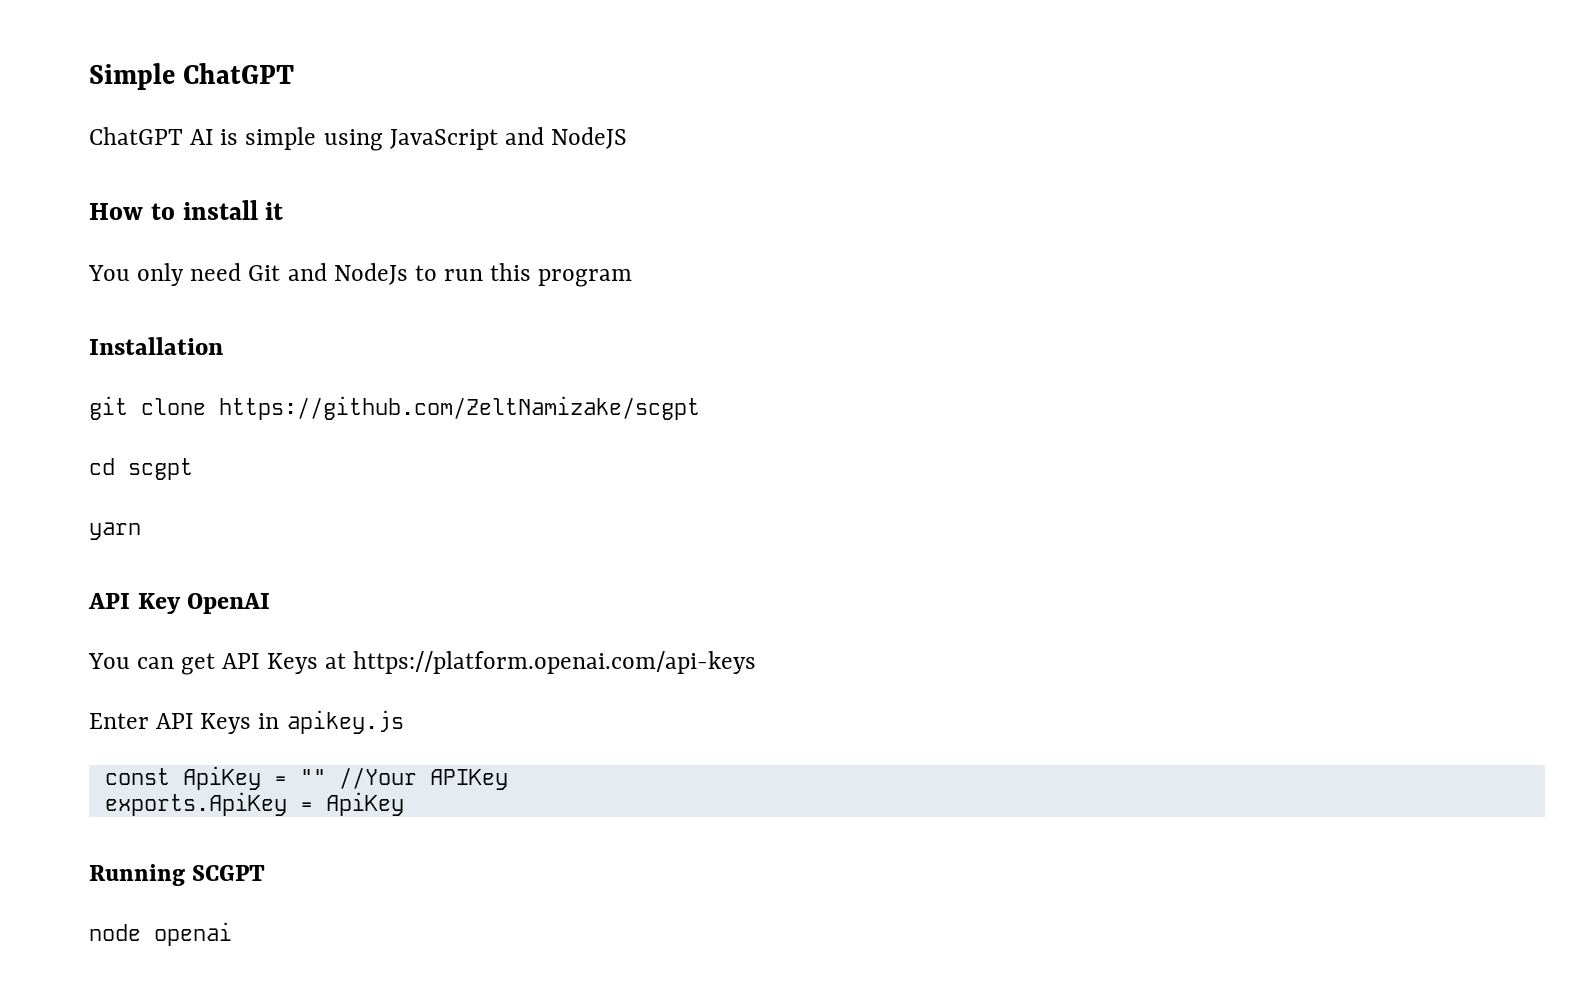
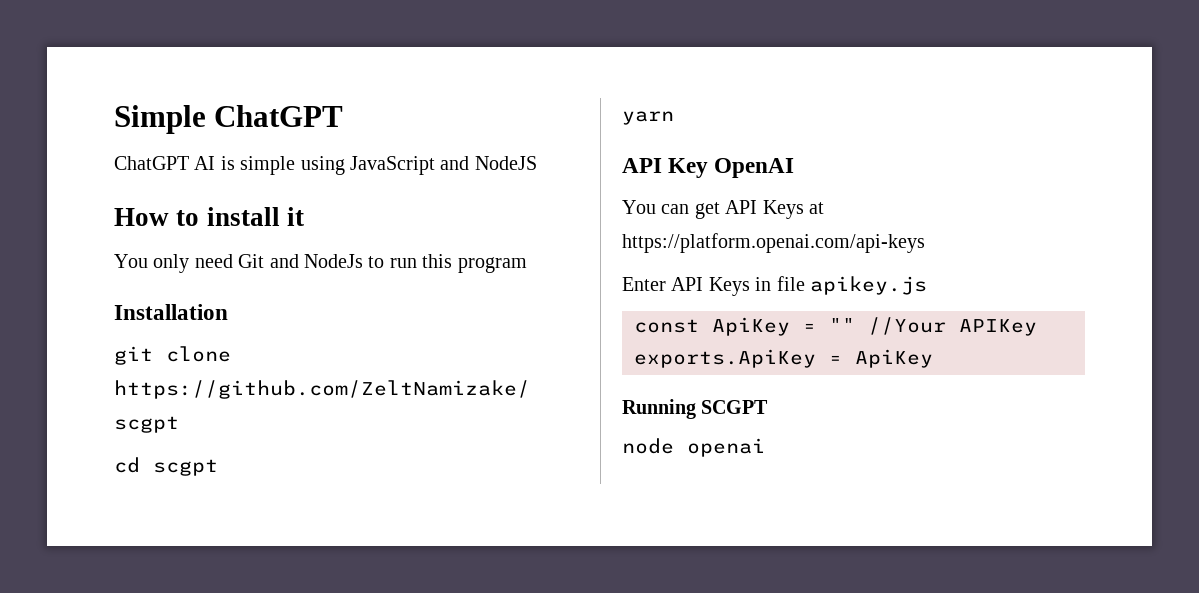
(280, 721) none -> [776,276,805,291] file

